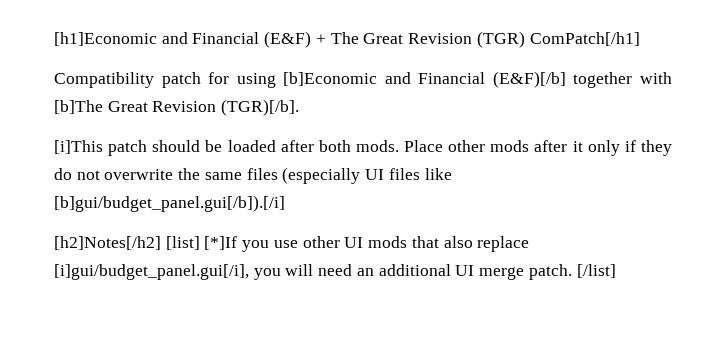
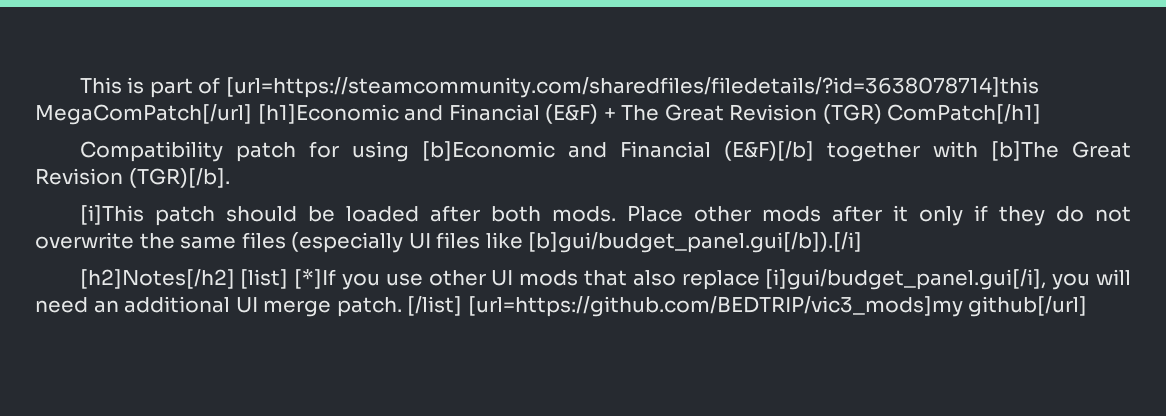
(54, 39) none -> [79,77,1039,98] [35,104,252,125] This is part of [url=https://steamcommunity.com/sharedfiles/filedetails/?id=3638078714]this MegaComPatch[/url]
(616, 271) none -> [467,296,1088,317] [url=https://github.com/BEDTRIP/vic3_mods]my github[/url]

